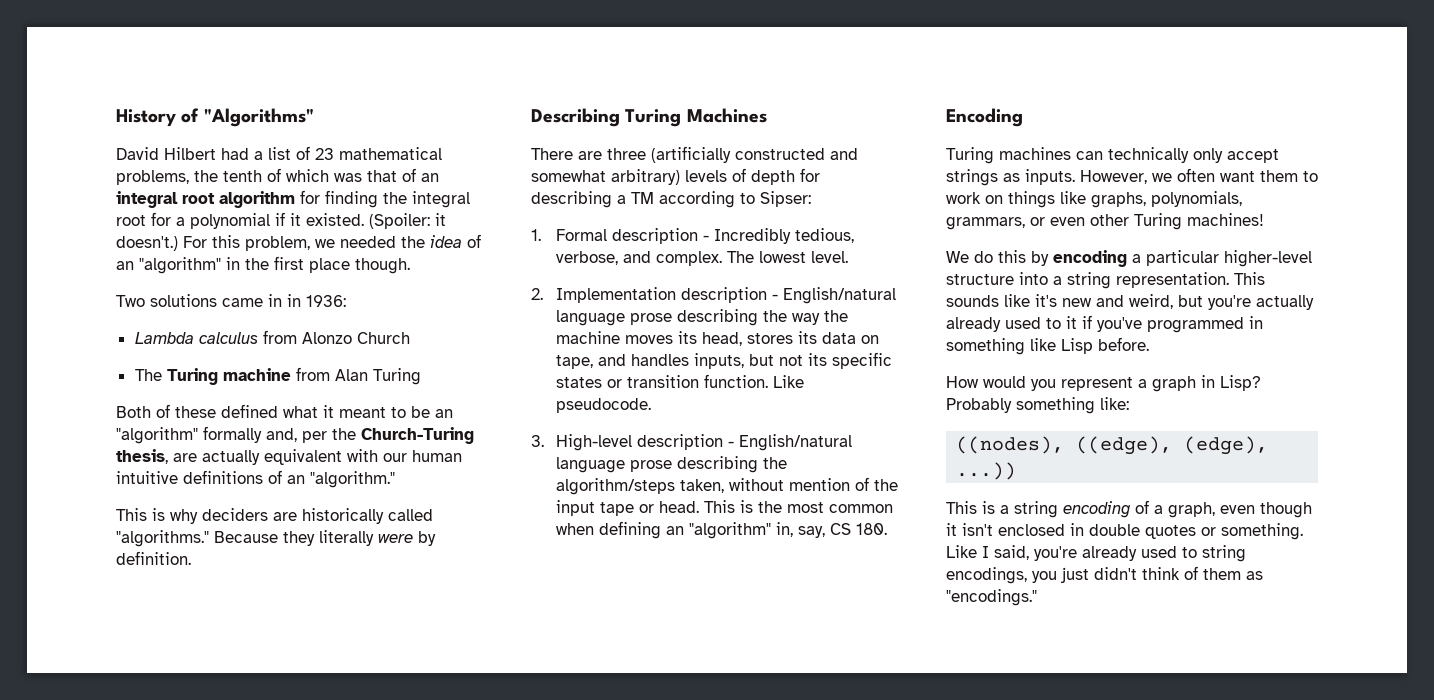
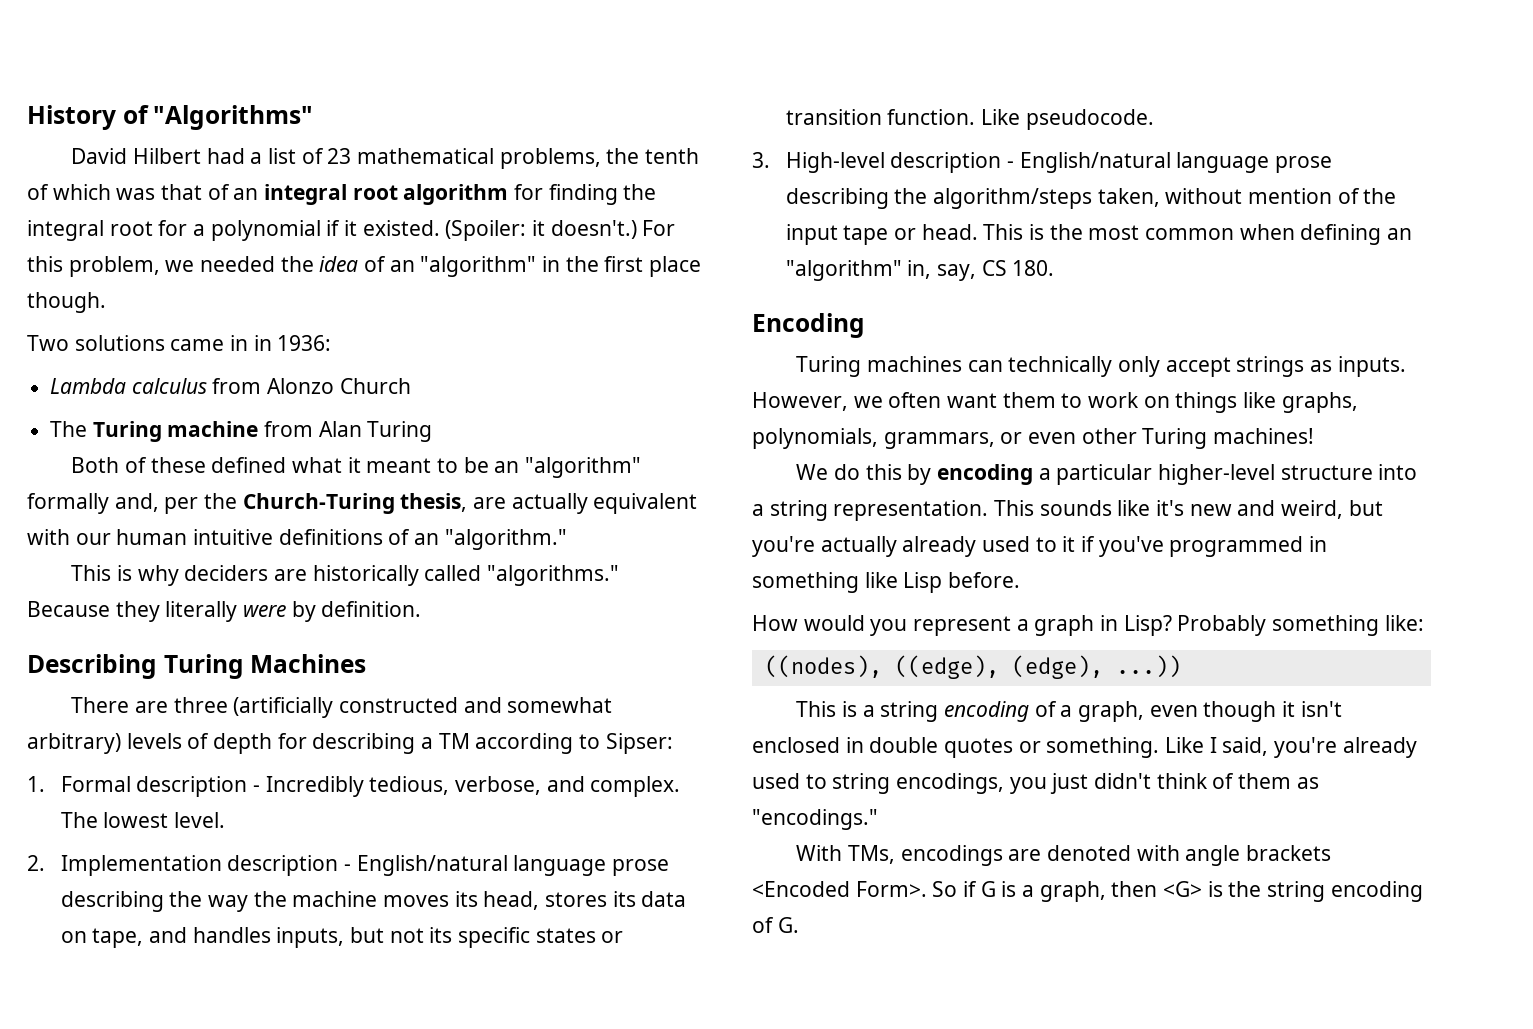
(1037, 597) none -> [796,845,1332,866] [752,881,1423,902] [752,917,799,933] // With TMs, encodings are denoted with angle brackets <Encoded Form>. So if G is a graph, then <G> is the string encoding of G.

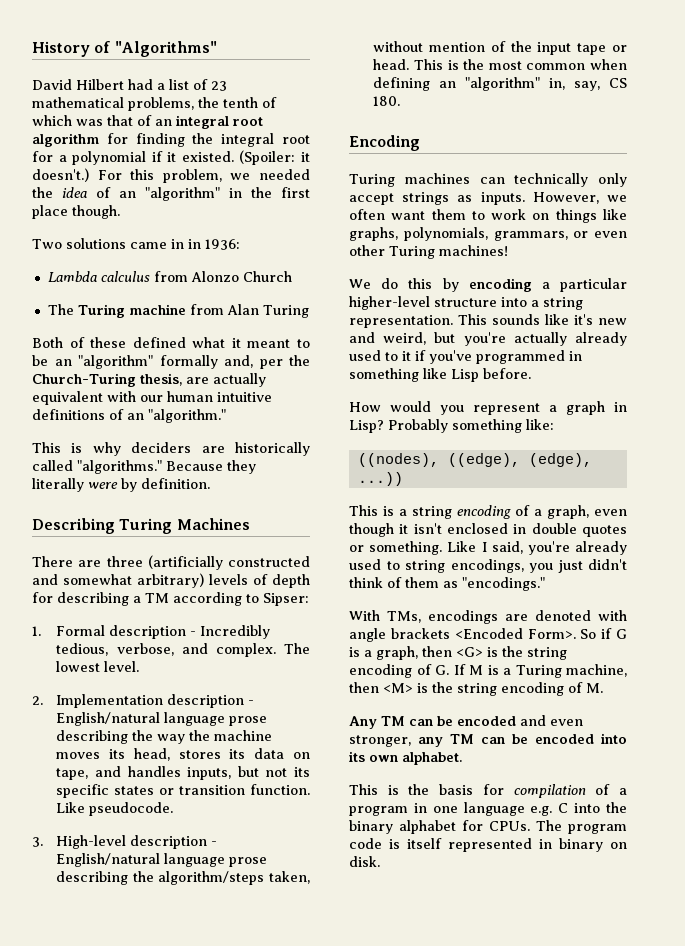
(799, 925) none -> [453,664,627,678] [349,682,603,696] [349,715,583,729] [349,733,627,747] [349,751,462,765] [349,784,627,798] [349,802,627,816] [349,820,627,834] [349,838,627,852] [349,856,380,867] If M is a Turing machine, then <M> is the string encoding of M. // Any TM can be encoded and even stronger, any TM can be encoded into its own alphabet. // This is the basis for compilation of a program in one language e.g. C into the binary alphabet for CPUs. The program code is itself represented in binary on disk.

